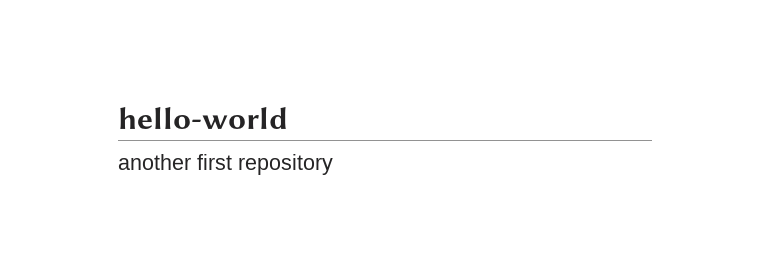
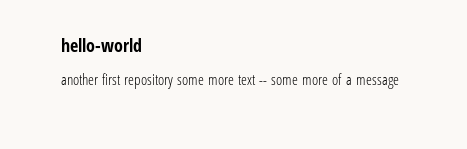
(333, 164) none -> [177,73,399,89] some more text -- some more of a message

